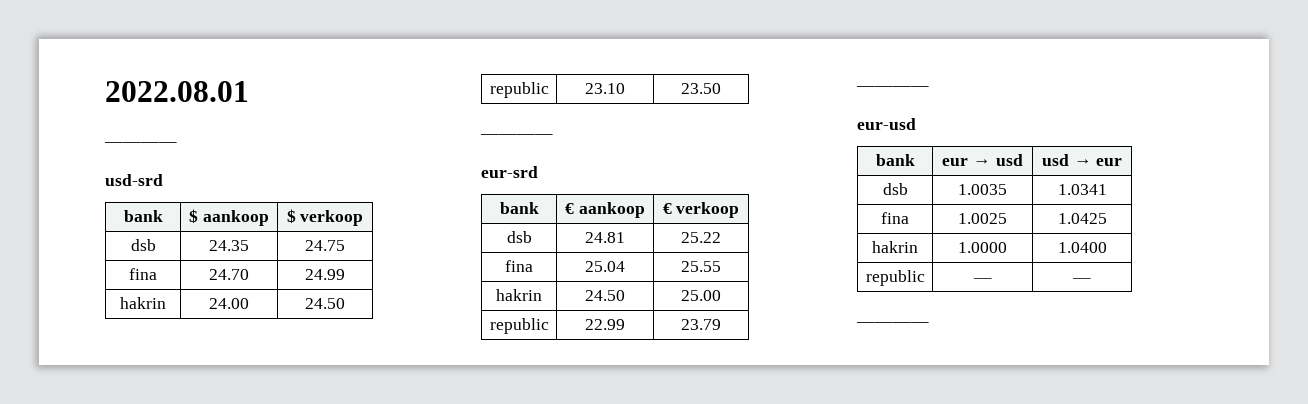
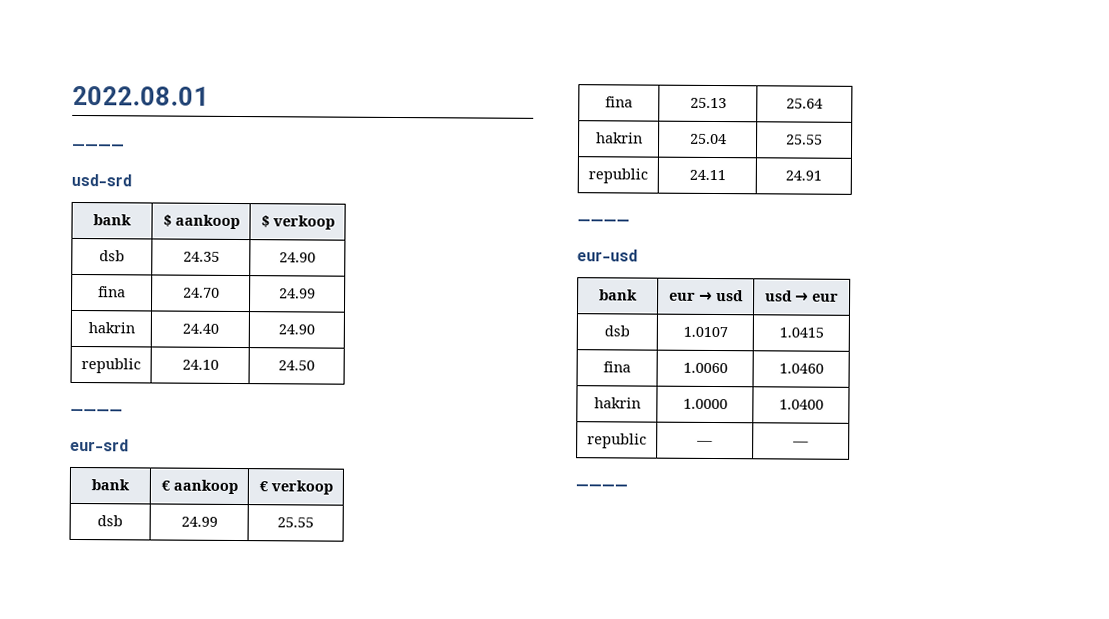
[305,240,345,251] 24.75 -> [279,252,316,263] 24.90
[209,298,249,309] [305,298,345,309] [489,82,549,98] [585,83,625,94] [681,83,721,94] 24.00 | 24.50 // republic | 23.10 | 23.50 -> [181,323,219,334] [278,324,315,335] [81,358,141,374] [181,359,219,370] [278,360,315,371] 24.40 | 24.90 // republic | 24.10 | 24.50
[585,232,625,243] [681,232,721,243] [505,260,533,272] 24.81 | 25.22 // fina -> [180,516,218,527] [277,517,314,528] [605,96,633,108] [689,97,727,109] [786,98,823,109] [595,132,643,144] 24.99 | 25.55 // fina | 25.13 | 25.64 // hakrin
[496,289,542,301] [585,290,625,301] [681,290,721,301] [489,318,549,334] [585,319,625,330] [681,319,721,330] // hakrin | 24.50 | 25.00 // republic | 22.99 | 23.79 -> [588,168,648,184] [688,169,726,181] [785,170,822,181] // republic | 24.11 | 24.91
[958,184,1007,195] [1057,184,1107,195] [881,212,909,224] [958,213,1007,224] [1057,213,1107,224] 1.0035 | 1.0341 // fina | 1.0025 | 1.0425 -> [682,326,728,338] [778,327,824,338] [603,361,631,373] [682,362,728,374] [778,363,824,374] 1.0107 | 1.0415 // fina | 1.0060 | 1.0460

